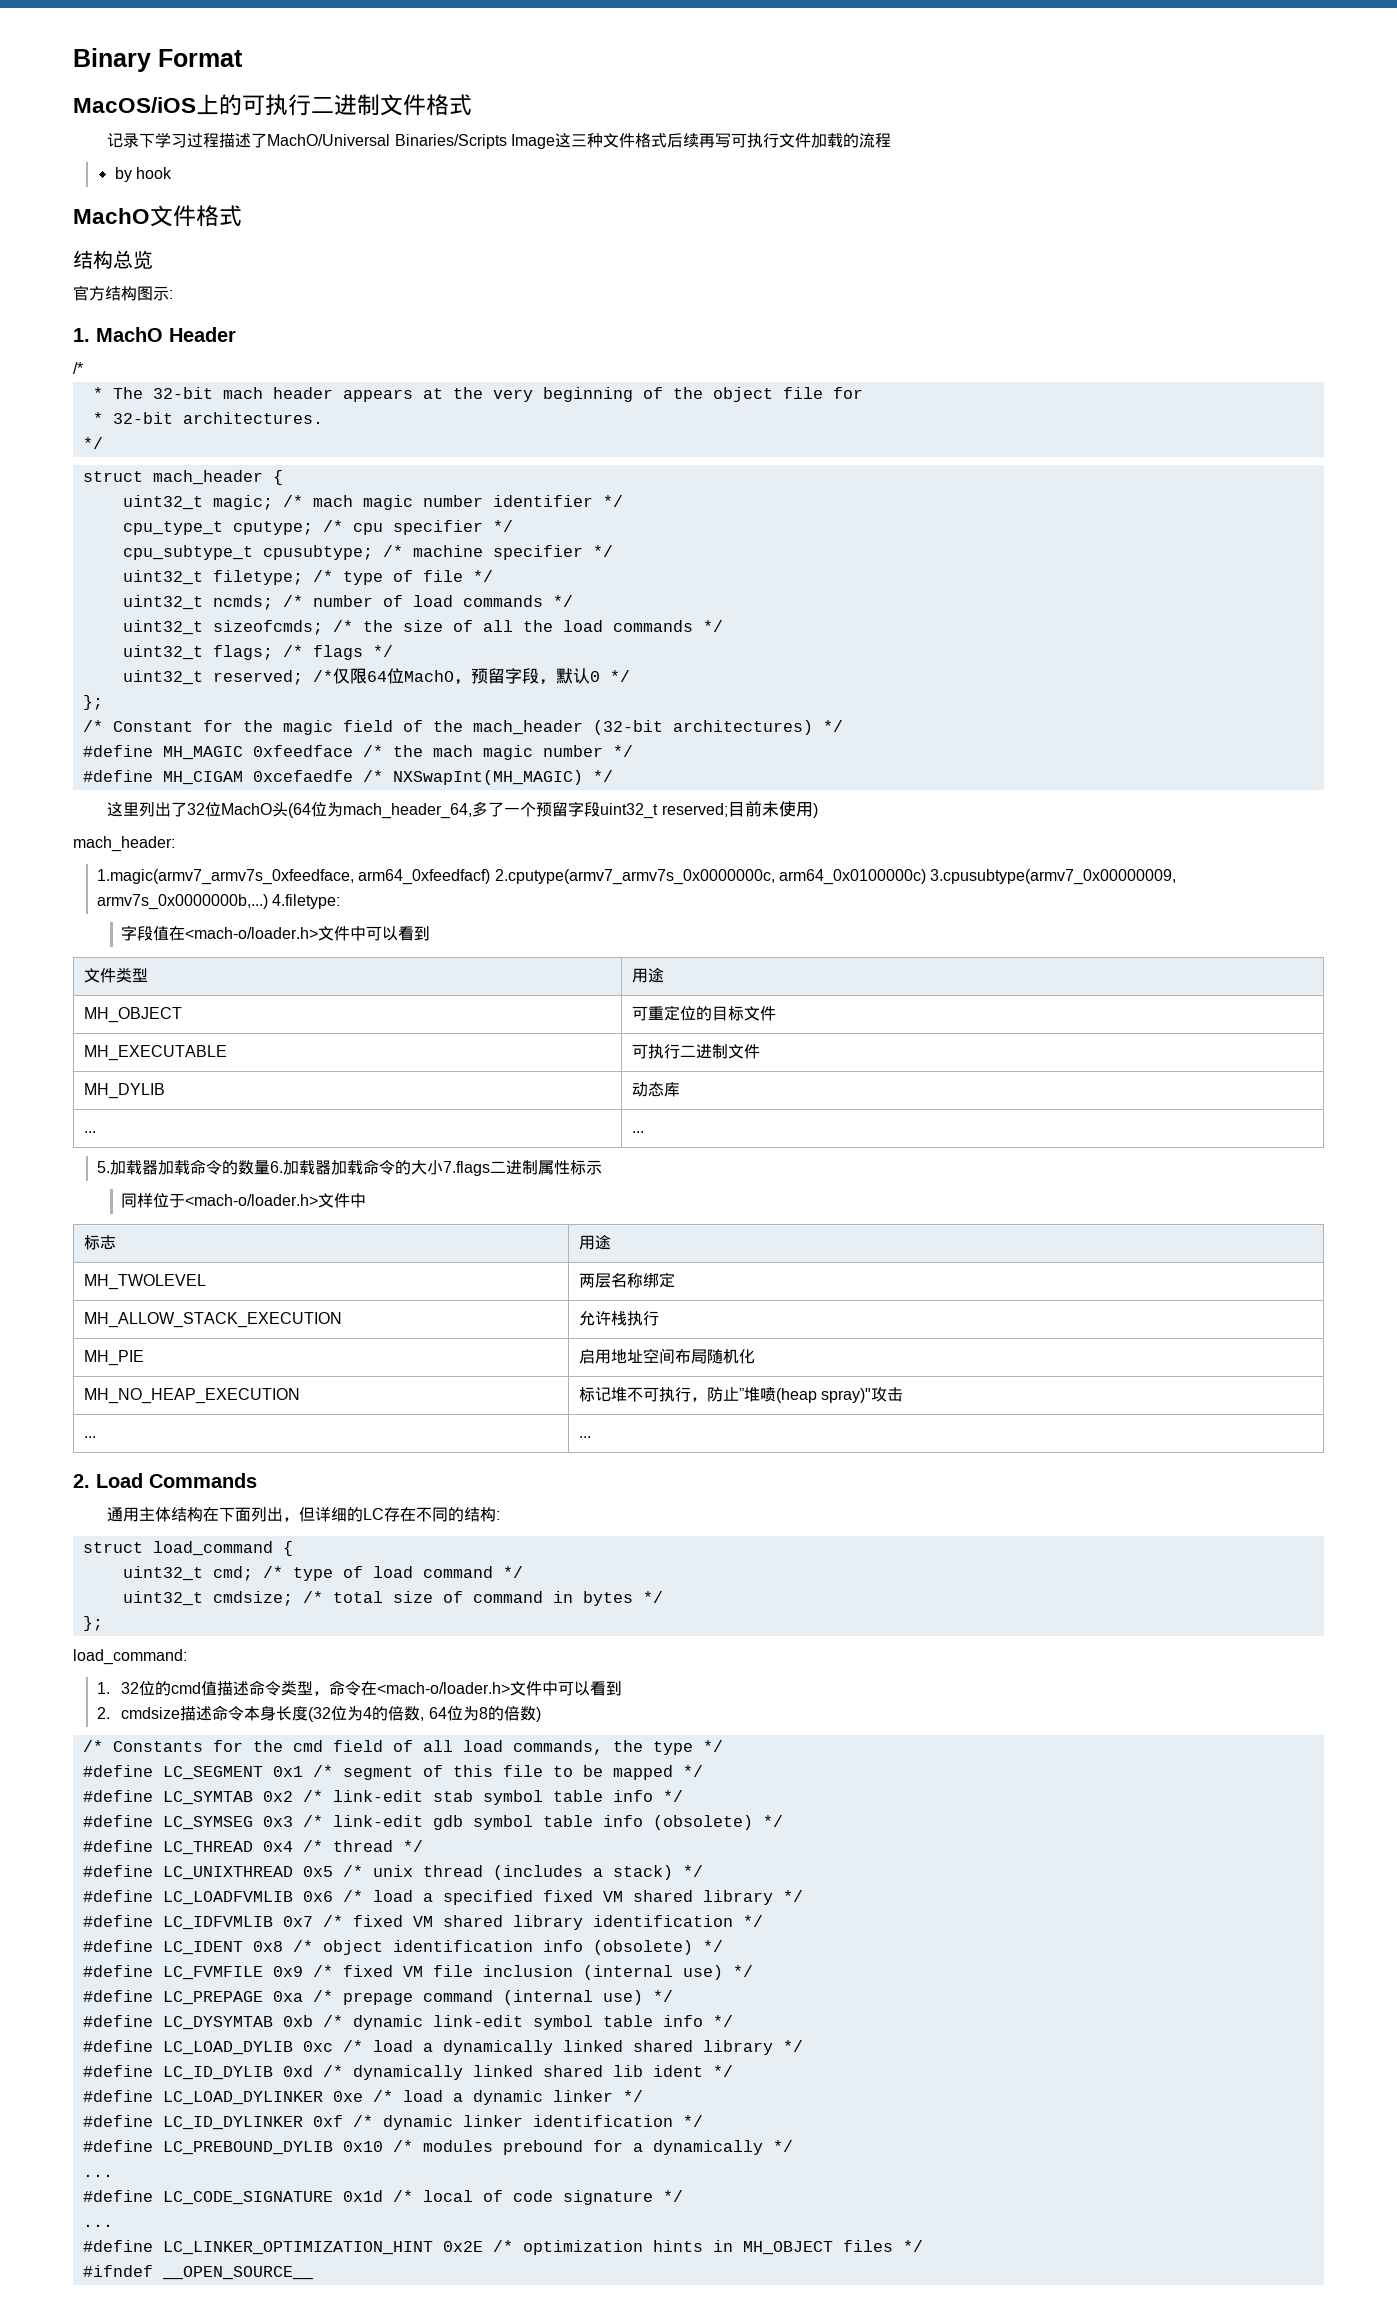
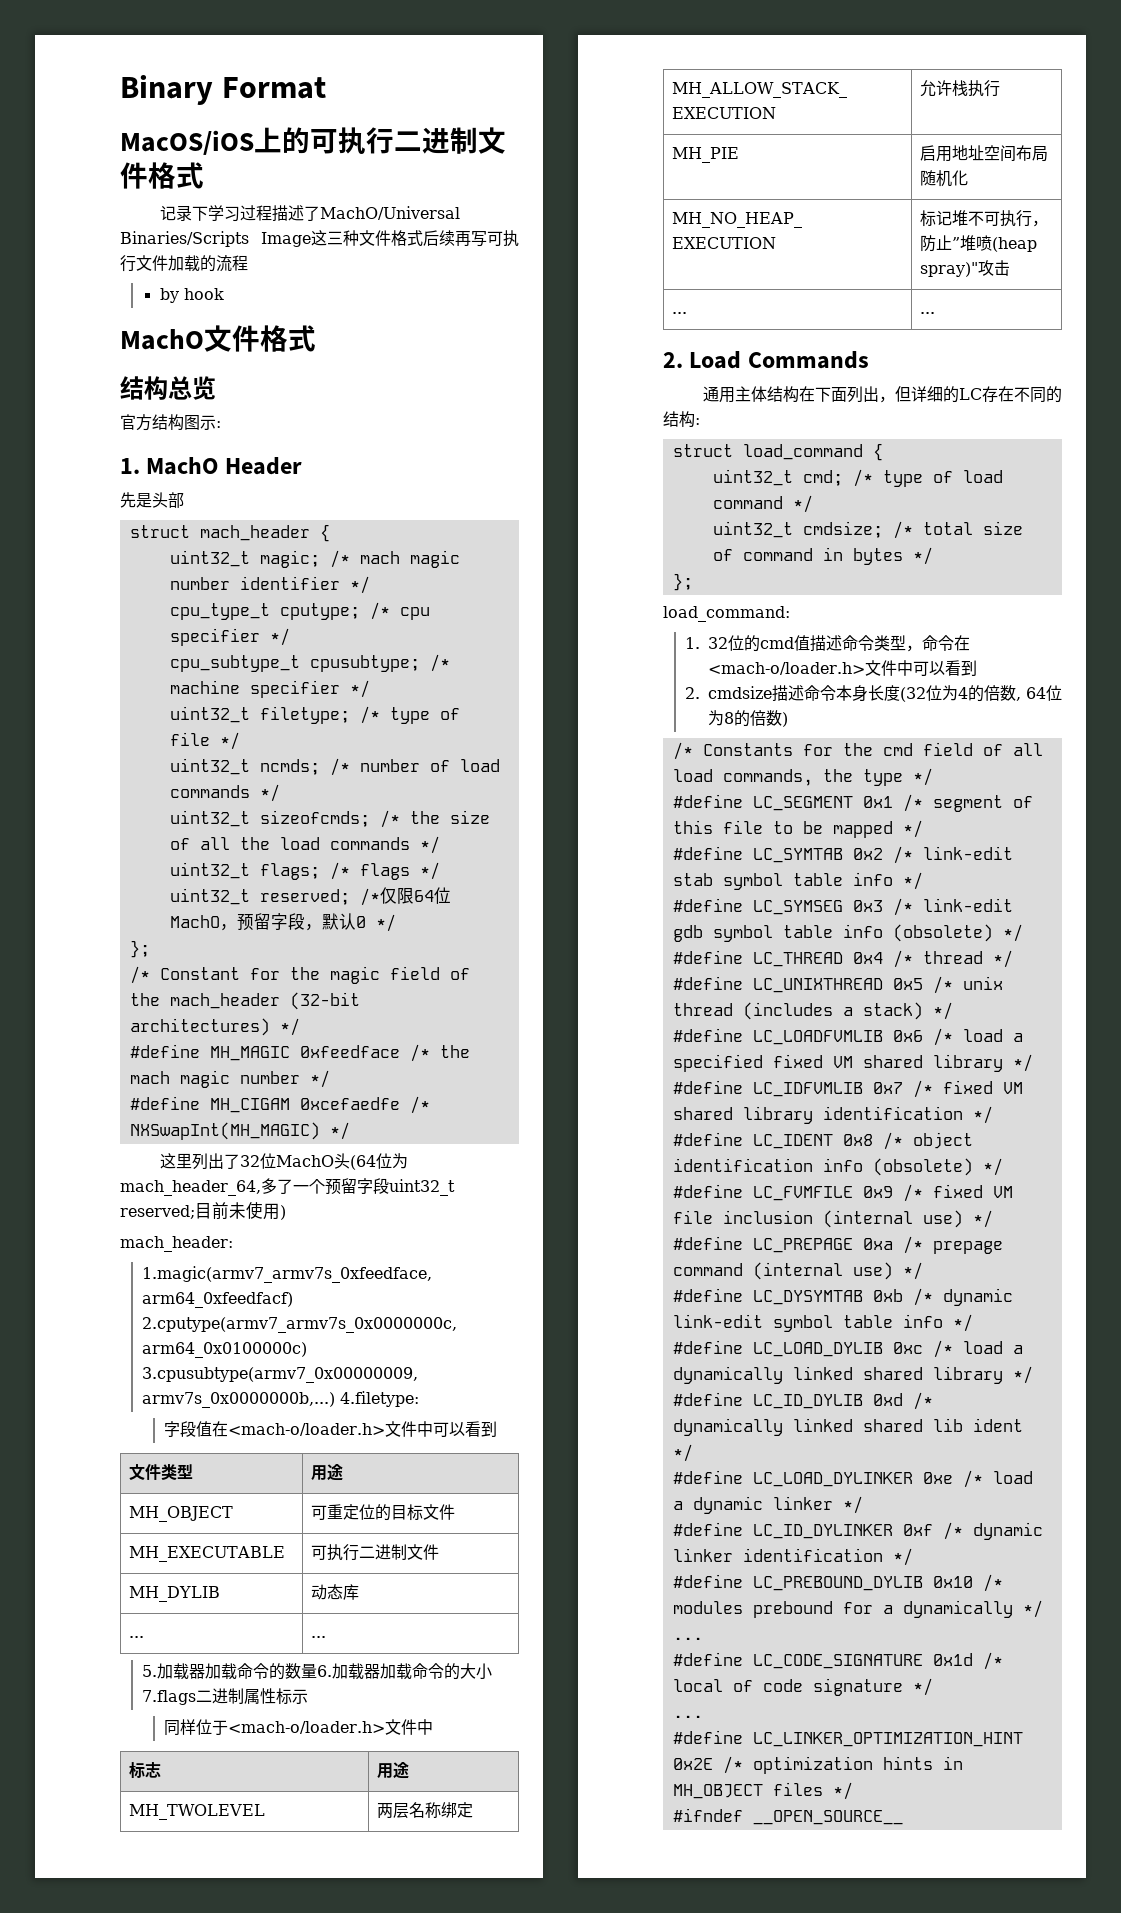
[73,362,83,374] [92,387,863,402] [92,412,323,424] [82,437,103,449] /* // * The 32-bit mach header appears at the very beginning of the object file for // * 32-bit architectures. // */ -> [120,492,184,508] 先是头部

